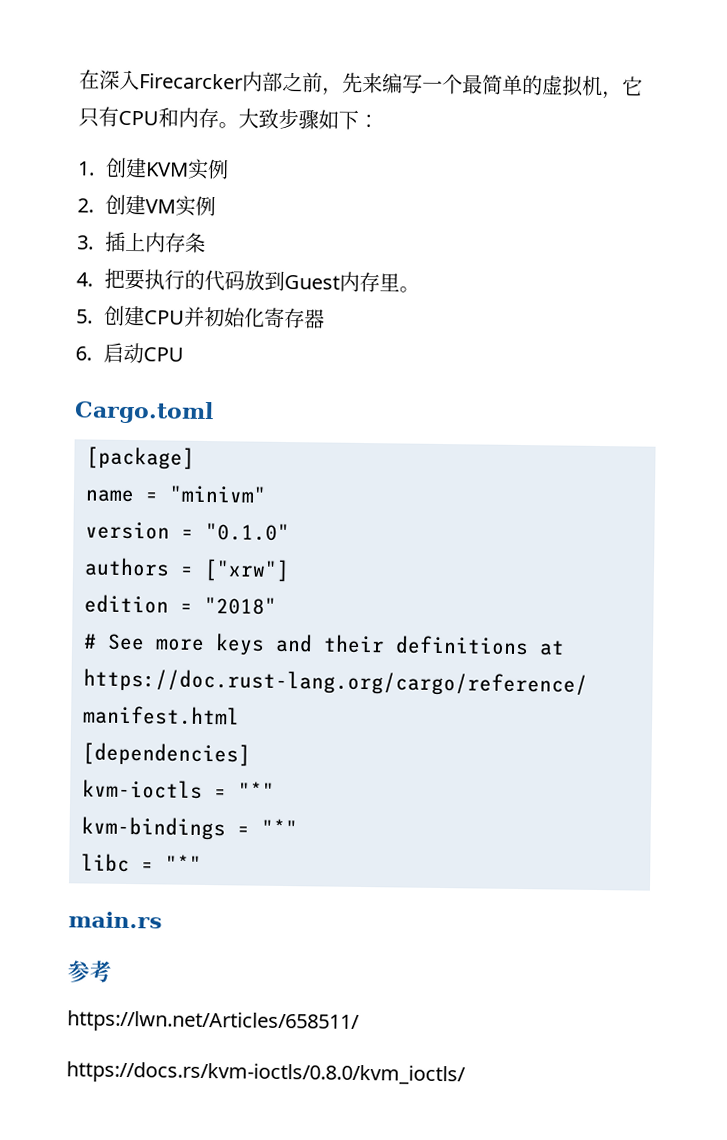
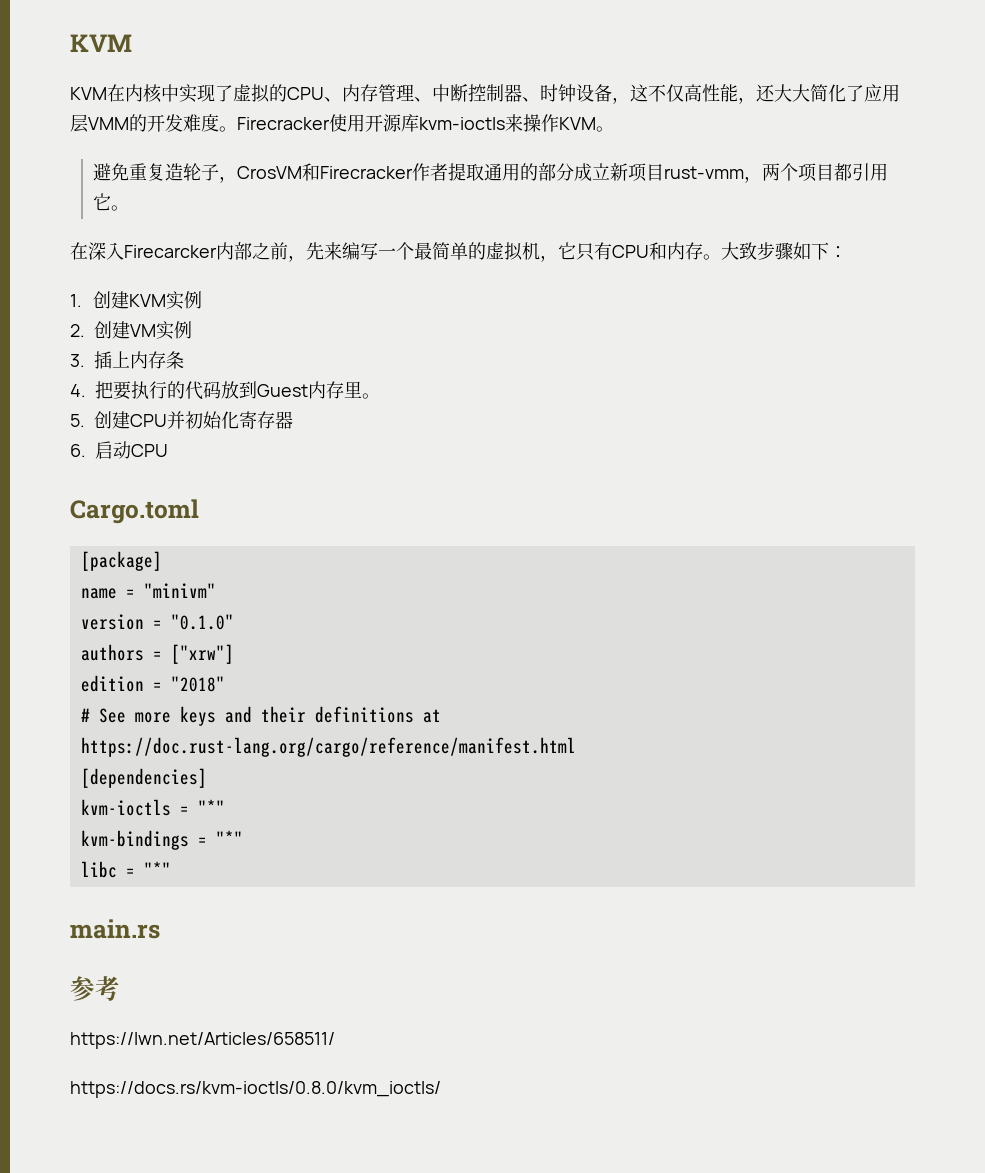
(79, 79) none -> [70,34,132,52] [70,84,900,104] [70,114,614,133] [93,163,889,183] [93,193,130,211] KVM // KVM在内核中实现了虚拟的CPU、内存管理、中断控制器、时钟设备，这不仅高性能，还大大简化了应用层VMM的开发难度。Firecracker使用开源库kvm-ioctls来操作KVM。 // 避免重复造轮子，CrosVM和Firecracker作者提取通用的部分成立新项目rust-vmm，两个项目都引用它。 //

